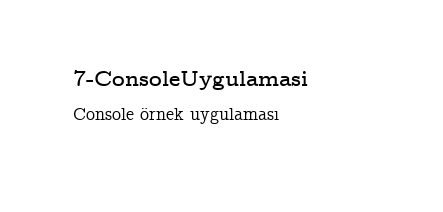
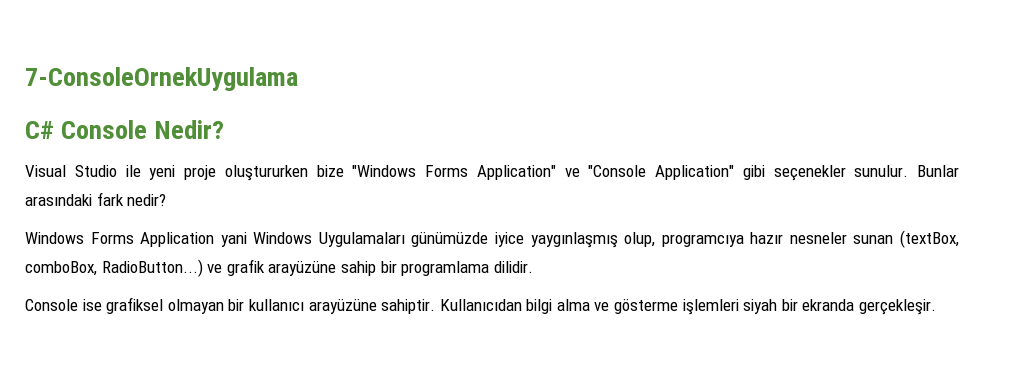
[73,70,308,90] [73,108,279,124] 7-ConsoleUygulamasi // Console örnek uygulaması -> [25,67,298,91] [25,120,225,139] [25,165,959,181] [25,192,167,206] [25,230,959,248] [25,259,533,277] [25,297,937,315] 7-ConsoleOrnekUygulama // C# Console Nedir? // Visual Studio ile yeni proje oluştururken bize "Windows Forms Application" ve "Console Application" gibi seçenekler sunulur. Bunlar arasındaki fark nedir? // Windows Forms Application yani Windows Uygulamaları günümüzde iyice yaygınlaşmış olup, programcıya hazır nesneler sunan (textBox, comboBox, RadioButton...) ve grafik arayüzüne sahip bir programlama dilidir. // Console ise grafiksel olmayan bir kullanıcı arayüzüne sahiptir. Kullanıcıdan bilgi alma ve gösterme işlemleri siyah bir ekranda gerçekleşir.

